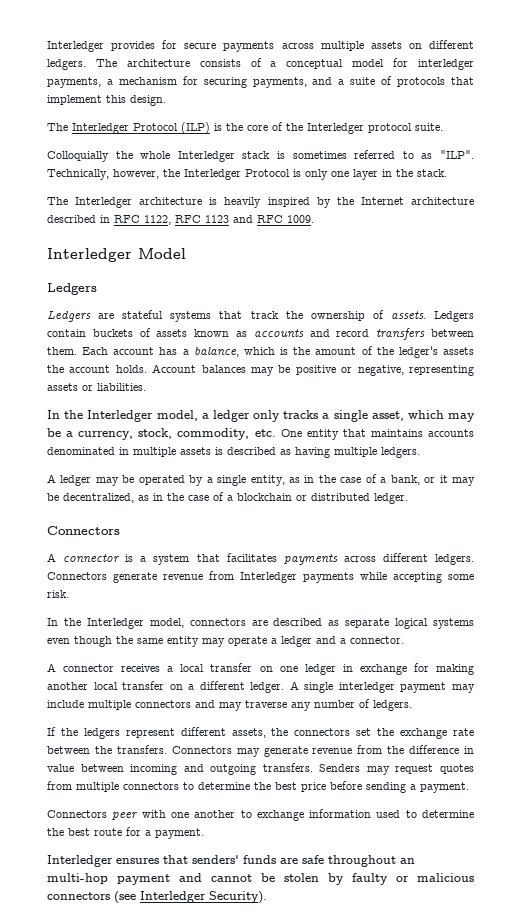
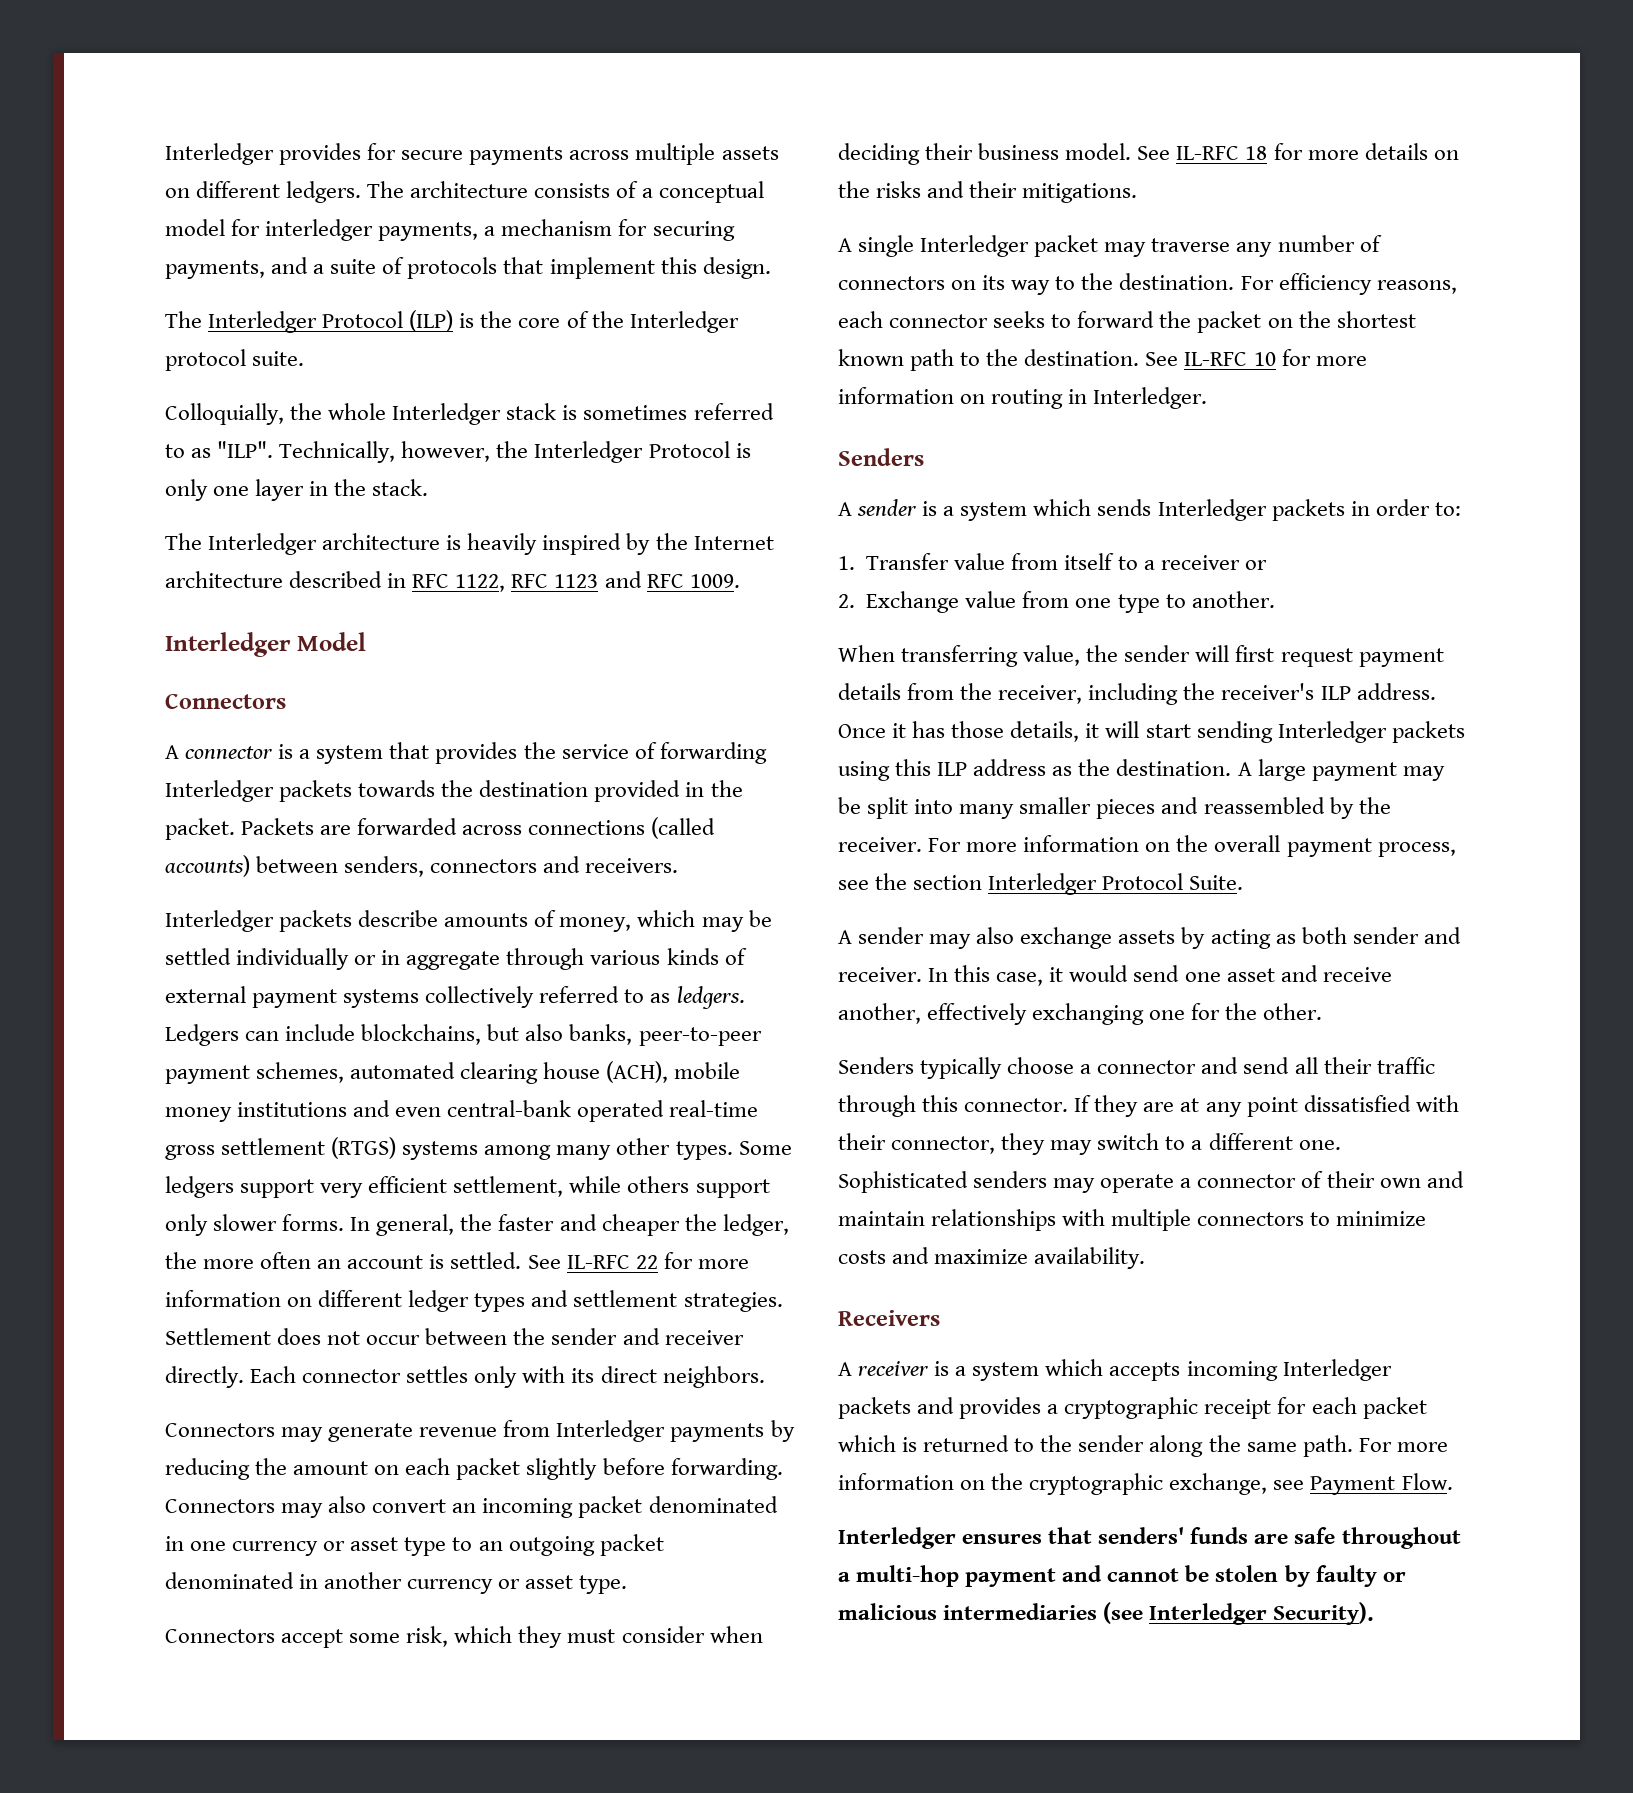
[47,151,109,162] Colloquially -> [165,403,284,425] Colloquially,
[47,283,97,295] [47,310,475,322] [47,328,475,340] [47,346,474,358] [47,364,474,376] [47,383,146,391] [47,410,476,422] [47,428,475,440] [47,447,420,458] [47,474,476,486] [47,492,408,504] // Ledgers // Ledgers are stateful systems that track the ownership of assets. Ledgers contain buckets of assets known as accounts and record transfers between them. Each account has a balance, which is the amount of the ledger's assets the account holds. Account balances may be positive or negative, representing assets or liabilities. // In the Interledger model, a ledger only tracks a single asset, which may be a currency, stock, commodity, etc. One entity that maintains accounts denominated in multiple assets is described as having multiple ledgers. // A ledger may be operated by a single entity, as in the case of a bank, or it may be decentralized, as in the case of a blockchain or distributed ledger. -> (366, 641) none
[226,553,474,565] [47,572,107,580] facilitates payments across different ledgers. Connectors -> [435,742,767,764] [165,780,743,802] [165,817,716,840] [165,855,679,877] [165,910,772,932] [165,948,747,970] [165,986,745,1009] [165,1024,762,1046] [165,1061,741,1084] [165,1100,759,1122] [165,1137,792,1160] [165,1176,770,1198] [165,1214,789,1236] [165,1252,749,1269] [165,1290,783,1312] [165,1328,744,1345] [165,1366,765,1388] [165,1423,324,1442] provides the service of forwarding Interledger packets towards the destination provided in the packet. Packets are forwarded across connections (called accounts) between senders, connectors and receivers. // Interledger packets describe amounts of money, which may be settled individually or in aggregate through various kinds of external payment systems collectively referred to as ledgers. Ledgers can include blockchains, but also banks, peer-to-peer payment schemes, automated clearing house (ACH), mobile money institutions and even central-bank operated real-time gross settlement (RTGS) systems among many other types. Some ledgers support very efficient settlement, while others support only slower forms. In general, the faster and cheaper the ledger, the more often an account is settled. See IL-RFC 22 for more information on different ledger types and settlement strategies. Settlement does not occur between the sender and receiver directly. Each connector settles only with its direct neighbors. // Connectors may
[360,572,474,583] [47,590,69,598] [47,618,474,629] [47,636,404,647] [47,663,474,675] [47,681,475,693] [47,700,215,710] while accepting some risk. // In the Interledger model, connectors are described as separate logical systems even though the same entity may operate a ledger and a connector. // A connector receives a local transfer on one ledger in exchange for making another local transfer on a different ledger. A single interledger payment may include multiple connectors and -> [770,1420,795,1442] [165,1458,783,1480] [165,1496,778,1518] [165,1534,664,1556] [165,1572,628,1594] [165,1626,763,1648] [838,143,1459,165] [838,181,1138,203] [838,235,1099,257] by reducing the amount on each packet slightly before forwarding. Connectors may also convert an incoming packet denominated in one currency or asset type to an outgoing packet denominated in another currency or asset type. // Connectors accept some risk, which they must consider when deciding their business model. See IL-RFC 18 for more details on the risks and their mitigations. // A single Interledger packet
[373,700,412,711] [47,727,475,739] [47,745,474,757] [47,763,474,775] [47,781,469,793] [47,809,475,821] [47,827,204,839] ledgers. // If the ledgers represent different assets, the connectors set the exchange rate between the transfers. Connectors may generate revenue from the difference in value between incoming and outgoing transfers. Senders may request quotes from multiple connectors to determine the best price before sending a payment. // Connectors peer with one another to exchange information used to determine the best route for a payment. -> [838,273,1457,295] [838,311,1416,333] [838,349,1367,371] [838,387,1208,409] [838,448,924,466] [838,499,1461,521] [838,553,1267,570] [838,591,1275,613] [838,645,1444,667] [838,683,1436,705] [838,721,1465,743] [838,759,1445,781] [838,797,1391,819] [838,835,1456,857] [838,873,1244,895] [838,927,1461,949] [838,965,1392,986] [838,1003,1323,1025] [838,1057,1435,1079] [838,1095,1459,1117] [838,1133,1341,1155] [838,1171,1464,1193] [838,1209,1427,1231] [838,1247,1146,1269] [838,1310,940,1326] [838,1359,1392,1381] [838,1397,1427,1419] [838,1435,1448,1457] [838,1473,1453,1495] connectors on its way to the destination. For efficiency reasons, each connector seeks to forward the packet on the shortest known path to the destination. See IL-RFC 10 for more information on routing in Interledger. // Senders // A sender is a system which sends Interledger packets in order to: // 1. Transfer value from itself to a receiver or // 2. Exchange value from one type to another. // When transferring value, the sender will first request payment details from the receiver, including the receiver's ILP address. Once it has those details, it will start sending Interledger packets using this ILP address as the destination. A large payment may be split into many smaller pieces and reassembled by the receiver. For more information on the overall payment process, see the section Interledger Protocol Suite. // A sender may also exchange assets by acting as both sender and receiver. In this case, it would send one asset and receive another, effectively exchanging one for the other. // Senders typically choose a connector and send all their traffic through this connector. If they are at any point dissatisfied with their connector, they may switch to a different one. Sophisticated senders may operate a connector of their own and maintain relationships with multiple connectors to minimize costs and maximize availability. // Receivers // A receiver is a system which accepts incoming Interledger packets and provides a cryptographic receipt for each packet which is returned to the sender along the same path. For more information on the cryptographic exchange, see Payment Flow.
[400,858,415,864] an -> [838,1572,850,1582] a
[47,892,110,900] connectors -> [943,1603,1098,1620] intermediaries

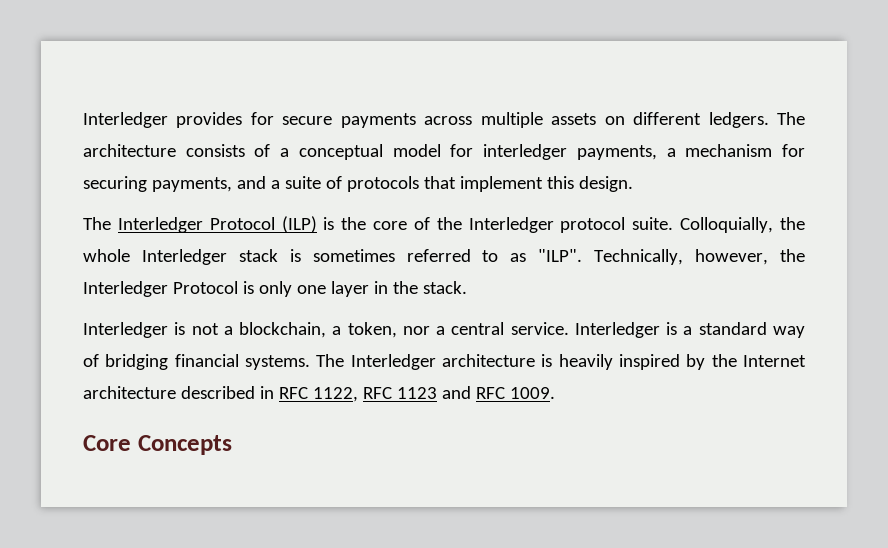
(305, 358) // -> (674, 223) none
(429, 487) none -> [83,322,805,338] [83,354,310,370] Interledger is not a blockchain, a token, nor a central service. Interledger is a standard way of bridging financial systems.
[165,632,366,657] [165,694,286,709] [165,742,767,764] [165,780,743,802] [165,817,716,840] [165,855,679,877] [165,910,772,932] [165,948,747,970] [165,986,745,1009] [165,1024,762,1046] [165,1061,741,1084] [165,1100,759,1122] [165,1137,792,1160] [165,1176,770,1198] [165,1214,789,1236] [165,1252,749,1269] [165,1290,783,1312] [165,1328,744,1345] [165,1366,765,1388] [165,1420,795,1442] [165,1458,783,1480] [165,1496,778,1518] [165,1534,664,1556] [165,1572,628,1594] [165,1626,763,1648] [838,143,1459,165] [838,181,1138,203] [838,235,1382,257] [838,273,1457,295] [838,311,1416,333] [838,349,1367,371] [838,387,1208,409] [838,448,924,466] [838,499,1461,521] [838,553,1267,570] [838,591,1275,613] [838,645,1444,667] [838,683,1436,705] [838,721,1465,743] [838,759,1445,781] [838,797,1391,819] [838,835,1456,857] [838,873,1244,895] [838,927,1461,949] [838,965,1392,986] [838,1003,1323,1025] [838,1057,1435,1079] [838,1095,1459,1117] [838,1133,1341,1155] [838,1171,1464,1193] [838,1209,1427,1231] [838,1247,1146,1269] [838,1310,940,1326] [838,1359,1392,1381] [838,1397,1427,1419] [838,1435,1448,1457] [838,1473,1453,1495] [838,1527,1461,1549] [838,1565,1406,1587] [838,1602,1375,1625] Interledger Model // Connectors // A connector is a system that provides the service of forwarding Interledger packets towards the destination provided in the packet. Packets are forwarded across connections (called accounts) between senders, connectors and receivers. // Interledger packets describe amounts of money, which may be settled individually or in aggregate through various kinds of external payment systems collectively referred to as ledgers. Ledgers can include blockchains, but also banks, peer-to-peer payment schemes, automated clearing house (ACH), mobile money institutions and even central-bank operated real-time gross settlement (RTGS) systems among many other types. Some ledgers support very efficient settlement, while others support only slower forms. In general, the faster and cheaper the ledger, the more often an account is settled. See IL-RFC 22 for more information on different ledger types and settlement strategies. Settlement does not occur between the sender and receiver directly. Each connector settles only with its direct neighbors. // Connectors may generate revenue from Interledger payments by reducing the amount on each packet slightly before forwarding. Connectors may also convert an incoming packet denominated in one currency or asset type to an outgoing packet denominated in another currency or asset type. // Connectors accept some risk, which they must consider when deciding their business model. See IL-RFC 18 for more details on the risks and their mitigations. // A single Interledger packet may traverse any number of connectors on its way to the destination. For efficiency reasons, each connector seeks to forward the packet on the shortest known path to the destination. See IL-RFC 10 for more information on routing in Interledger. // Senders // A sender is a system which sends Interledger packets in order to: // 1. Transfer value from itself to a receiver or // 2. Exchange value from one type to another. // When transferring value, the sender will first request payment details from the receiver, including the receiver's ILP address. Once it has those details, it will start sending Interledger packets using this ILP address as the destination. A large payment may be split into many smaller pieces and reassembled by the receiver. For more information on the overall payment process, see the section Interledger Protocol Suite. // A sender may also exchange assets by acting as both sender and receiver. In this case, it would send one asset and receive another, effectively exchanging one for the other. // Senders typically choose a connector and send all their traffic through this connector. If they are at any point dissatisfied with their connector, they may switch to a different one. Sophisticated senders may operate a connector of their own and maintain relationships with multiple connectors to minimize costs and maximize availability. // Receivers // A receiver is a system which accepts incoming Interledger packets and provides a cryptographic receipt for each packet which is returned to the sender along the same path. For more information on the cryptographic exchange, see Payment Flow. // Interledger ensures that senders' funds are safe throughout a multi-hop payment and cannot be stolen by faulty or malicious intermediaries (see Interledger Security). -> [83,435,232,455] Core Concepts

